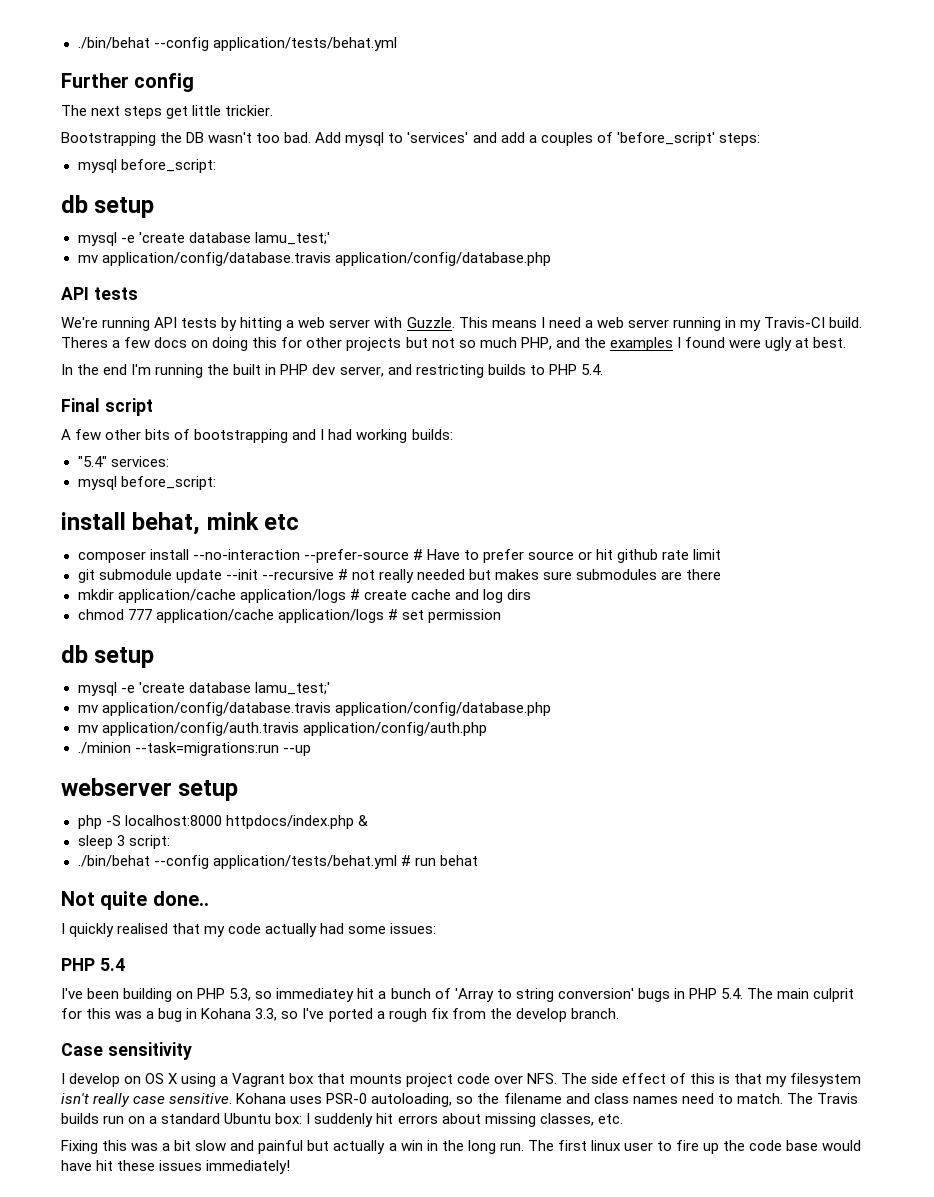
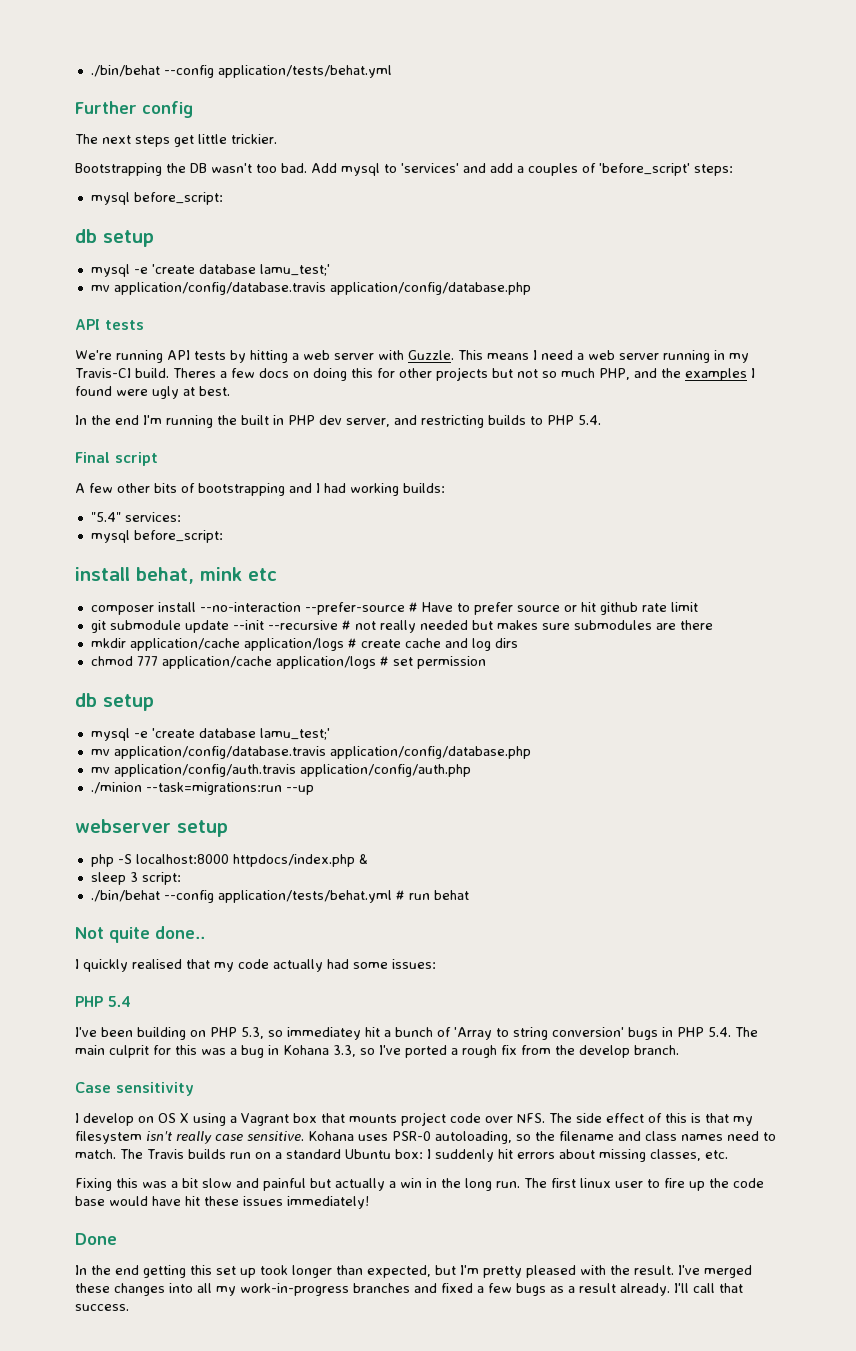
(291, 1167) none -> [75,1233,117,1245] [75,1265,752,1278] [75,1283,743,1296] [75,1304,129,1311] // Done // In the end getting this set up took longer than expected, but I'm pretty pleased with the result. I've merged these changes into all my work-in-progress branches and fixed a few bugs as a result already. I'll call that success.

